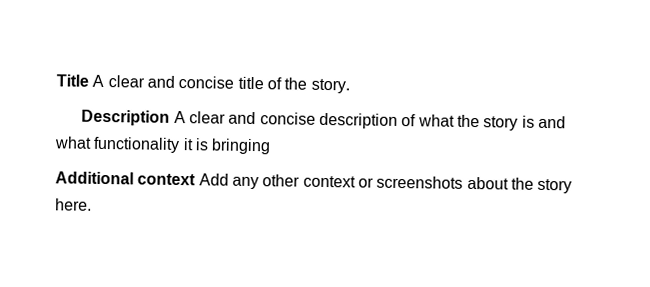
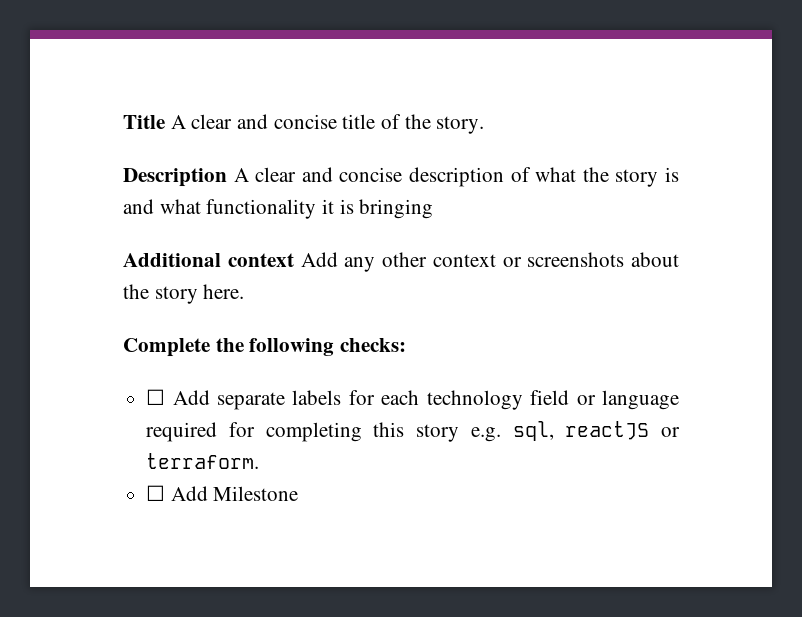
(92, 204) none -> [123,338,407,357] [146,389,679,410] [146,421,680,442] [146,453,260,469] [146,485,299,501] // Complete the following checks: // ☐ Add separate labels for each technology field or language required for completing this story e.g. sql, reactJS or terraform. // ☐ Add Milestone

